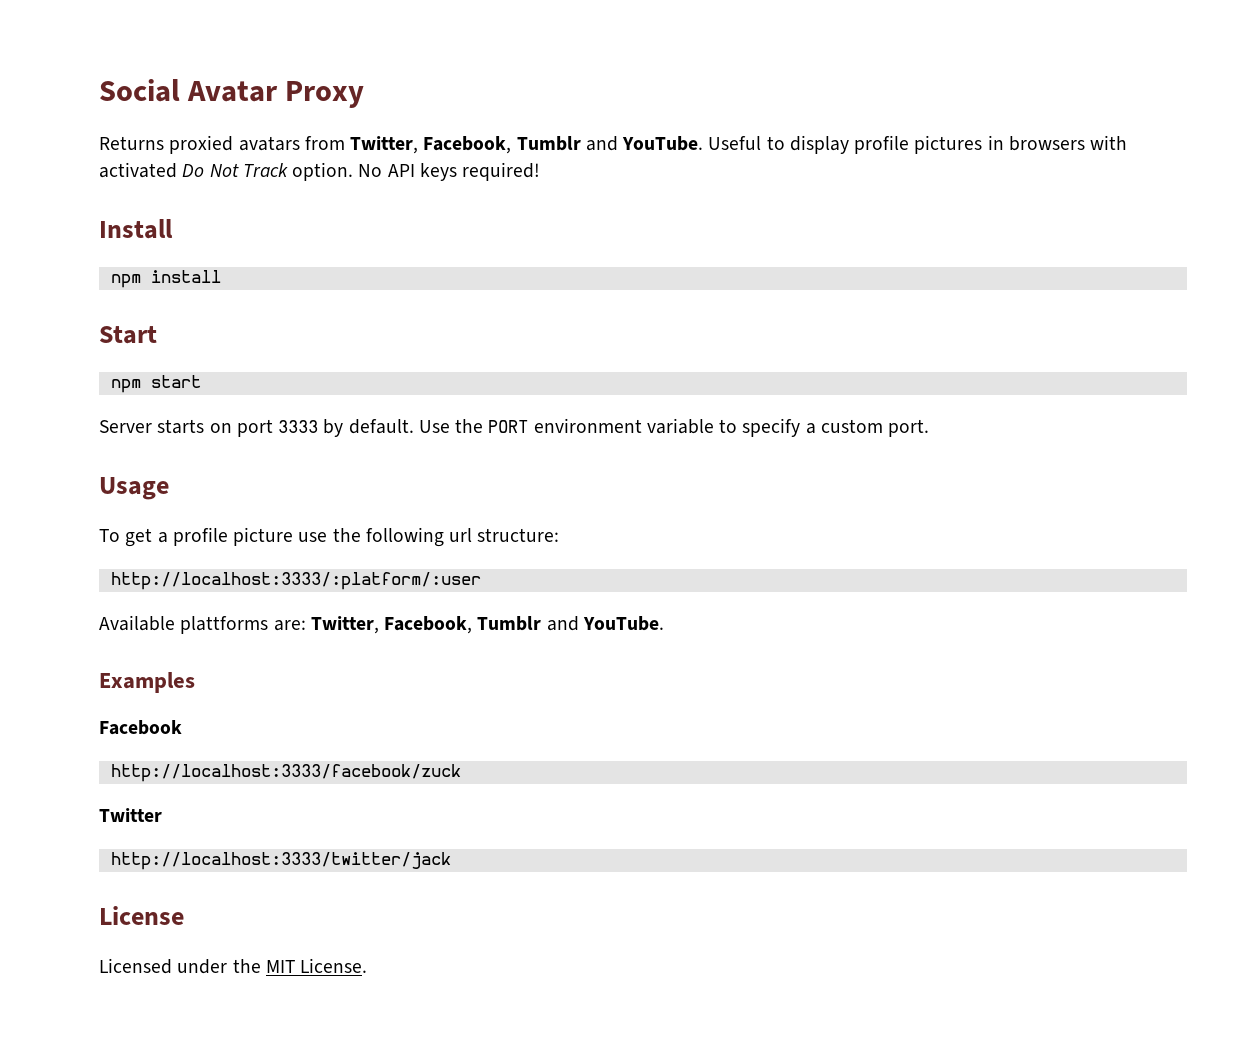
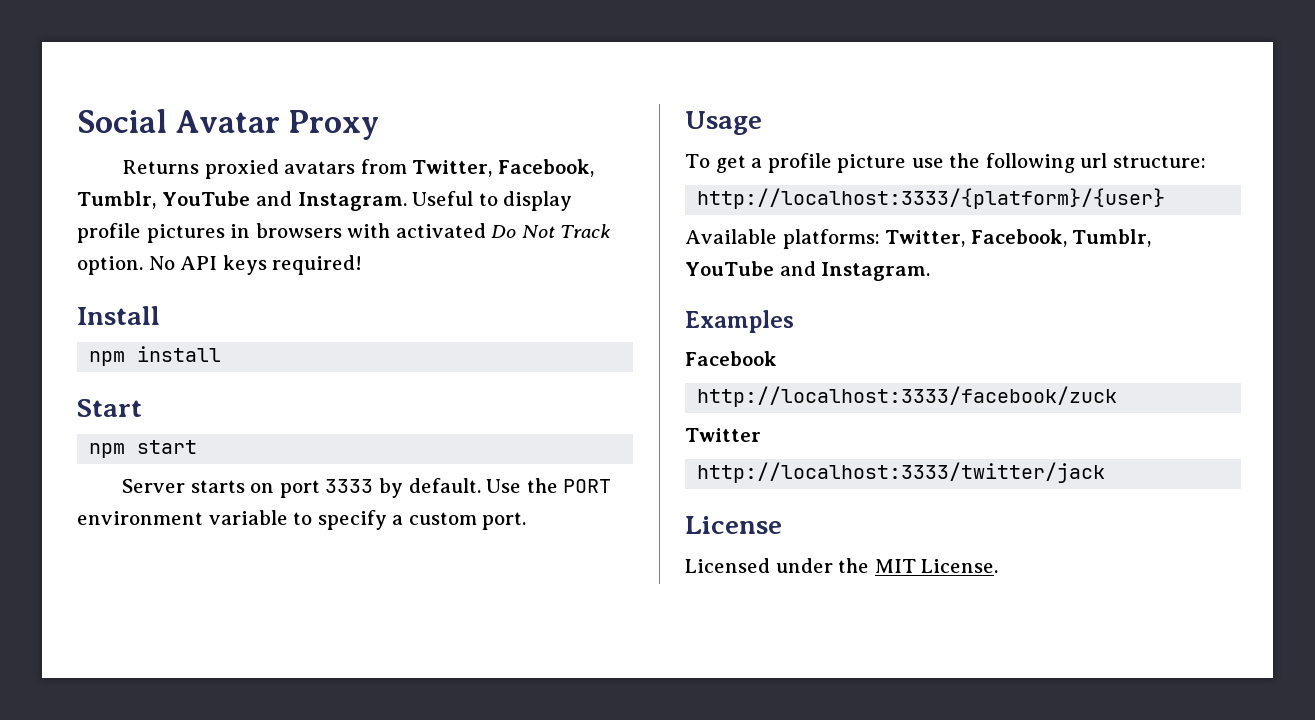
[516,136,704,151] Tumblr and YouTube. -> [77,191,407,211] Tumblr, YouTube and Instagram.
[110,572,481,590] http://localhost:3333/:platform/:user -> [697,188,1166,209] http://localhost:3333/{platform}/{user}
[180,616,664,634] plattforms are: Twitter, Facebook, Tumblr and YouTube. -> [782,229,1152,249] [685,261,931,281] platforms: Twitter, Facebook, Tumblr, YouTube and Instagram.

